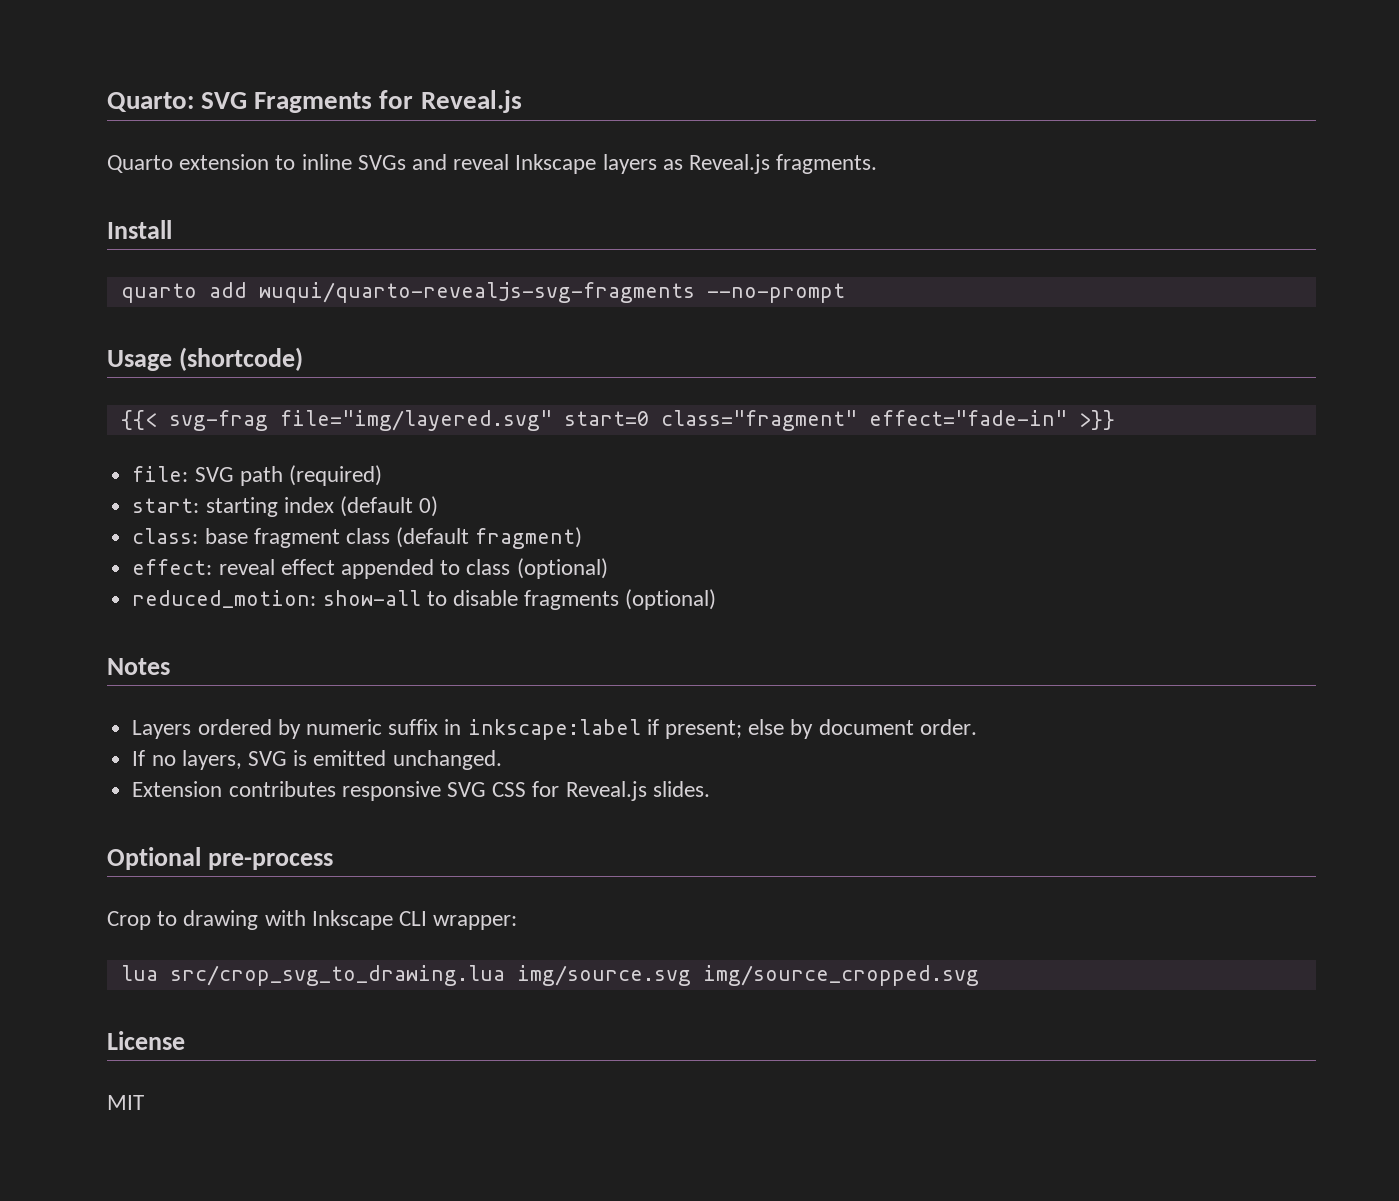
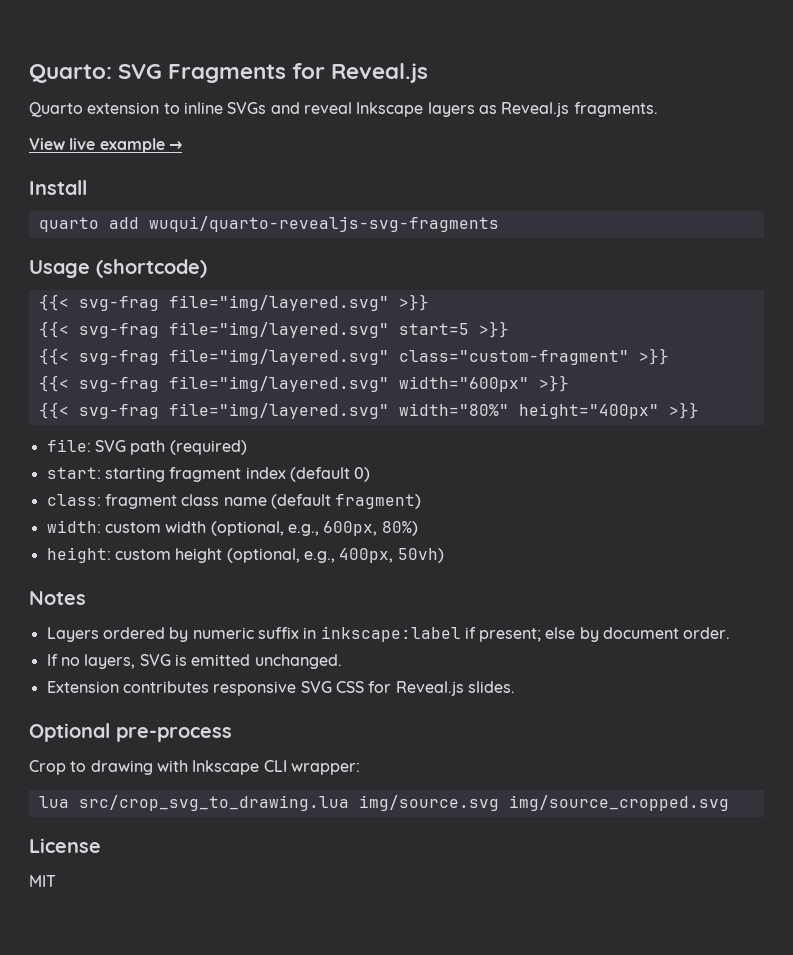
(878, 164) none -> [29,138,182,153] // View live example →
[706,283,845,303] --no-prompt -> (499, 224) none
[563,410,1067,431] start=0 class="fragment" effect="fade-in" -> [398,294,429,311] [38,321,509,338] [38,348,669,365] [38,375,569,392] [38,402,659,419] >}} // {{< svg-frag file="img/layered.svg" start=5 >}} // {{< svg-frag file="img/layered.svg" class="custom-fragment" >}} // {{< svg-frag file="img/layered.svg" width="600px" >}} // {{< svg-frag file="img/layered.svg" width="80%" height="400px"
(278, 507) none -> [169,467,242,482] fragment
[204,528,248,544] base -> (101, 500) none
(390, 536) none -> [223,497,267,506] name
[132,558,608,579] [132,589,717,610] effect: reveal effect appended to class (optional) // reduced_motion: show-all to disable fragments (optional) -> [46,520,418,536] [46,547,444,563] width: custom width (optional, e.g., 600px, 80%) // height: custom height (optional, e.g., 400px, 50vh)

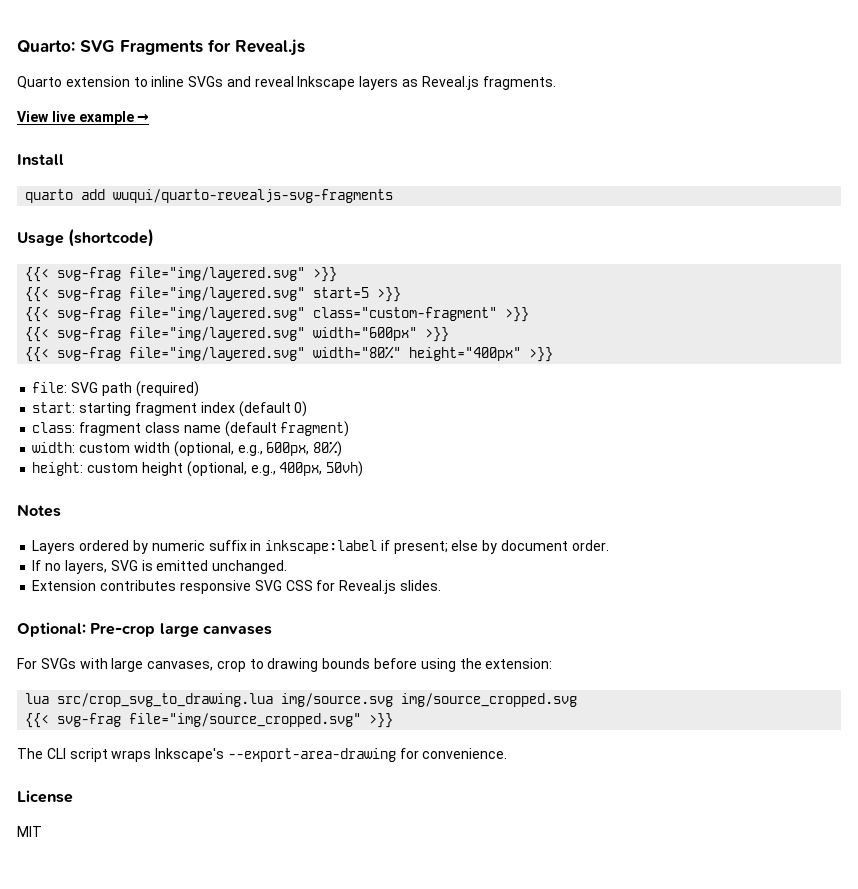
[29,723,232,742] [29,760,360,775] [38,795,729,811] Optional pre-process // Crop to drawing with Inkscape CLI wrapper: // lua src/crop_svg_to_drawing.lua img/source.svg img/source_cropped.svg -> [17,622,272,637] [17,658,553,672] [25,693,578,707] [25,713,394,728] [17,748,508,762] Optional: Pre-crop large canvases // For SVGs with large canvases, crop to drawing bounds before using the extension: // lua src/crop_svg_to_drawing.lua img/source.svg img/source_cropped.svg // {{< svg-frag file="img/source_cropped.svg" >}} // The CLI script wraps Inkscape's --export-area-drawing for convenience.

